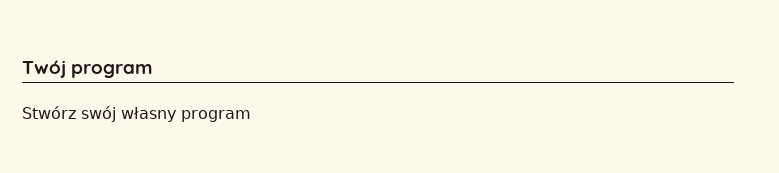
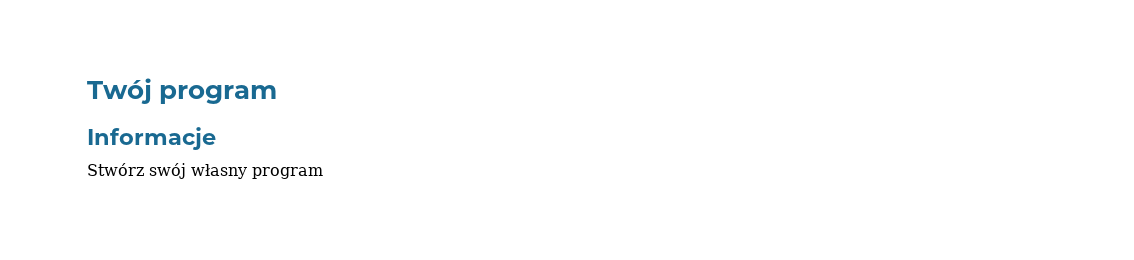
(154, 71) none -> [87,127,216,150] // Informacje

